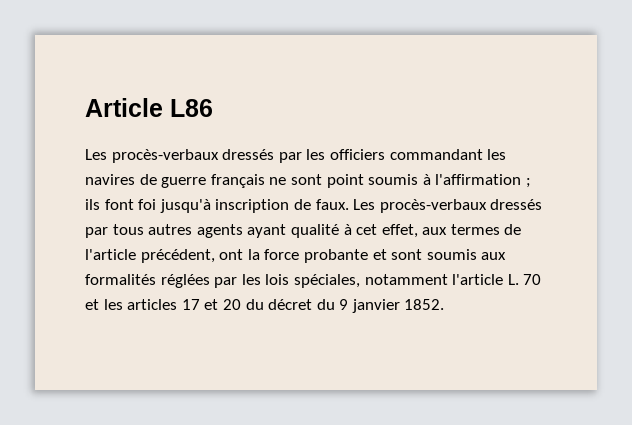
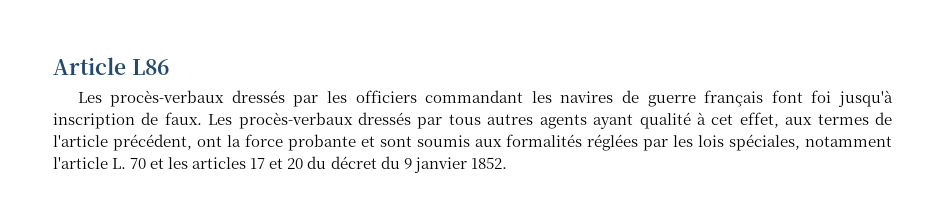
[269,174,531,188] [85,199,100,210] ne sont point soumis à l'affirmation ; ils -> (764, 98) none

